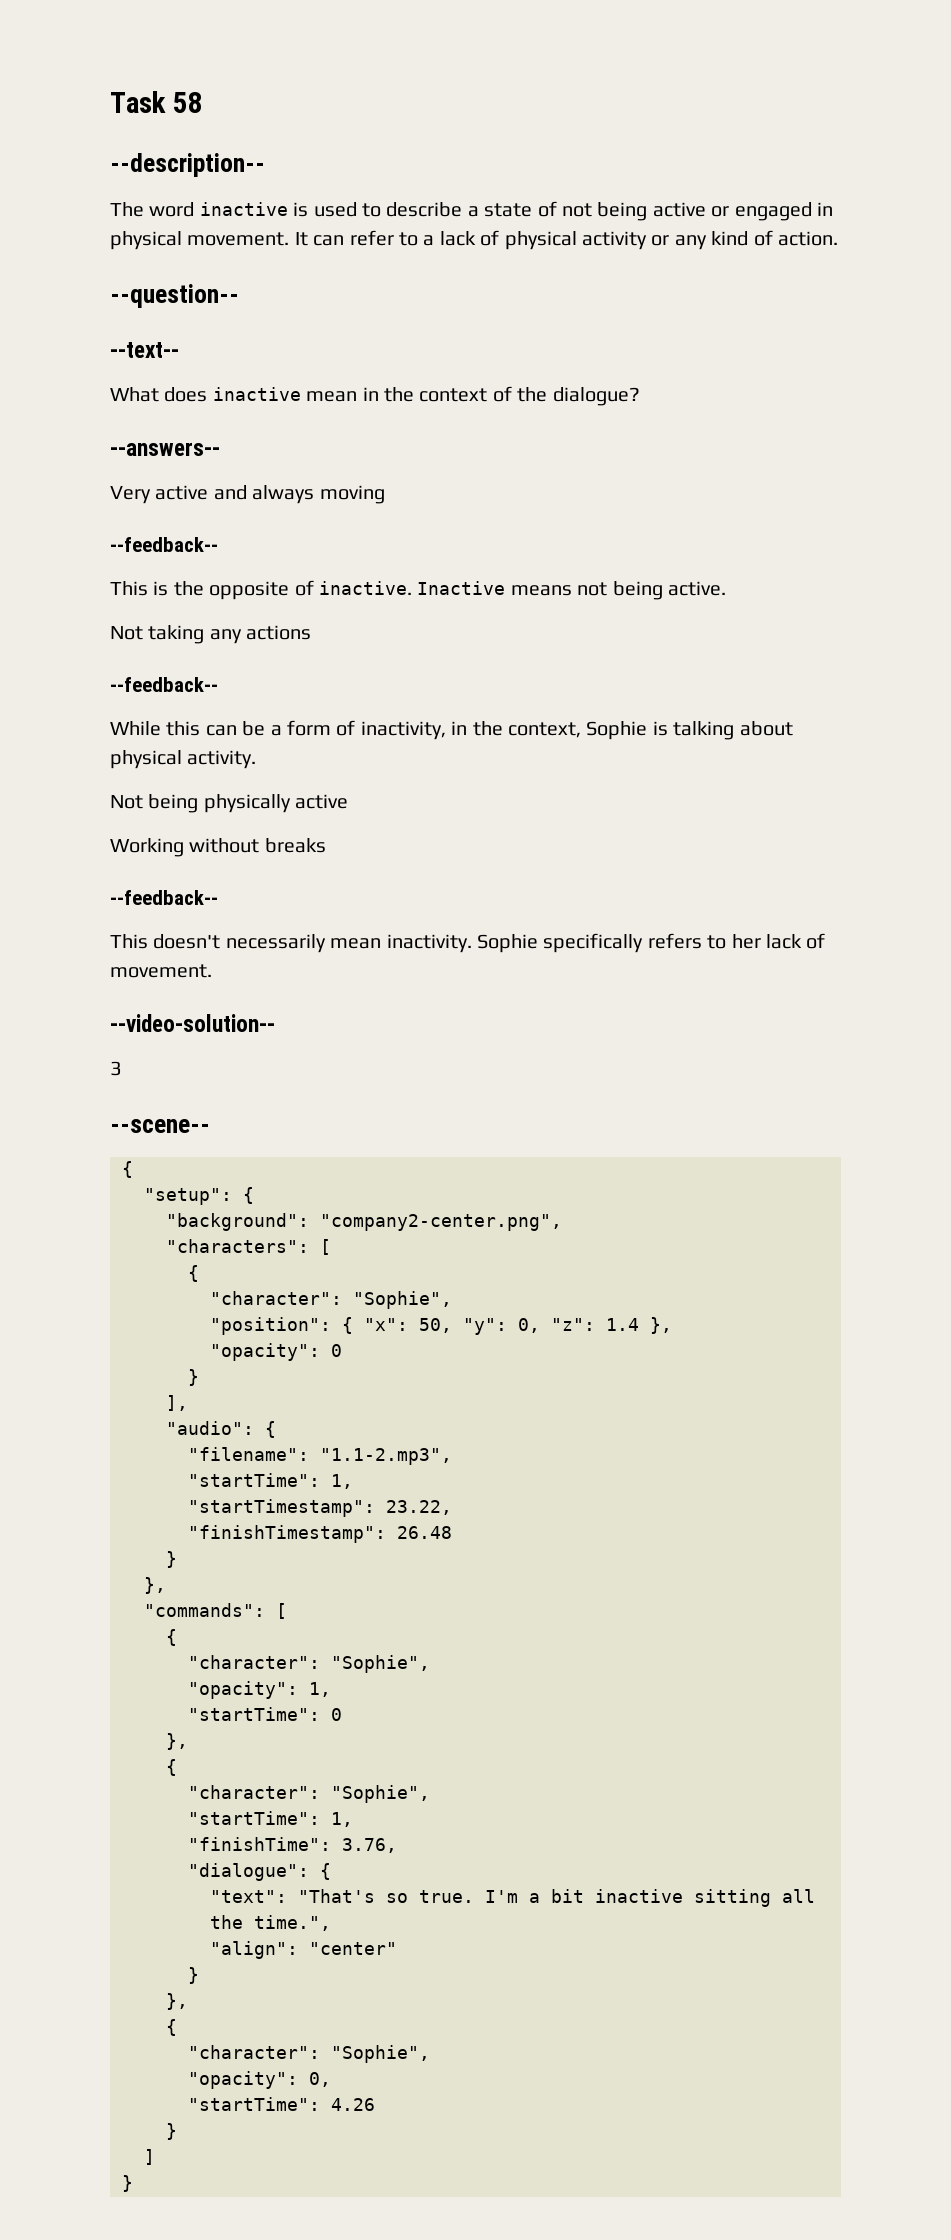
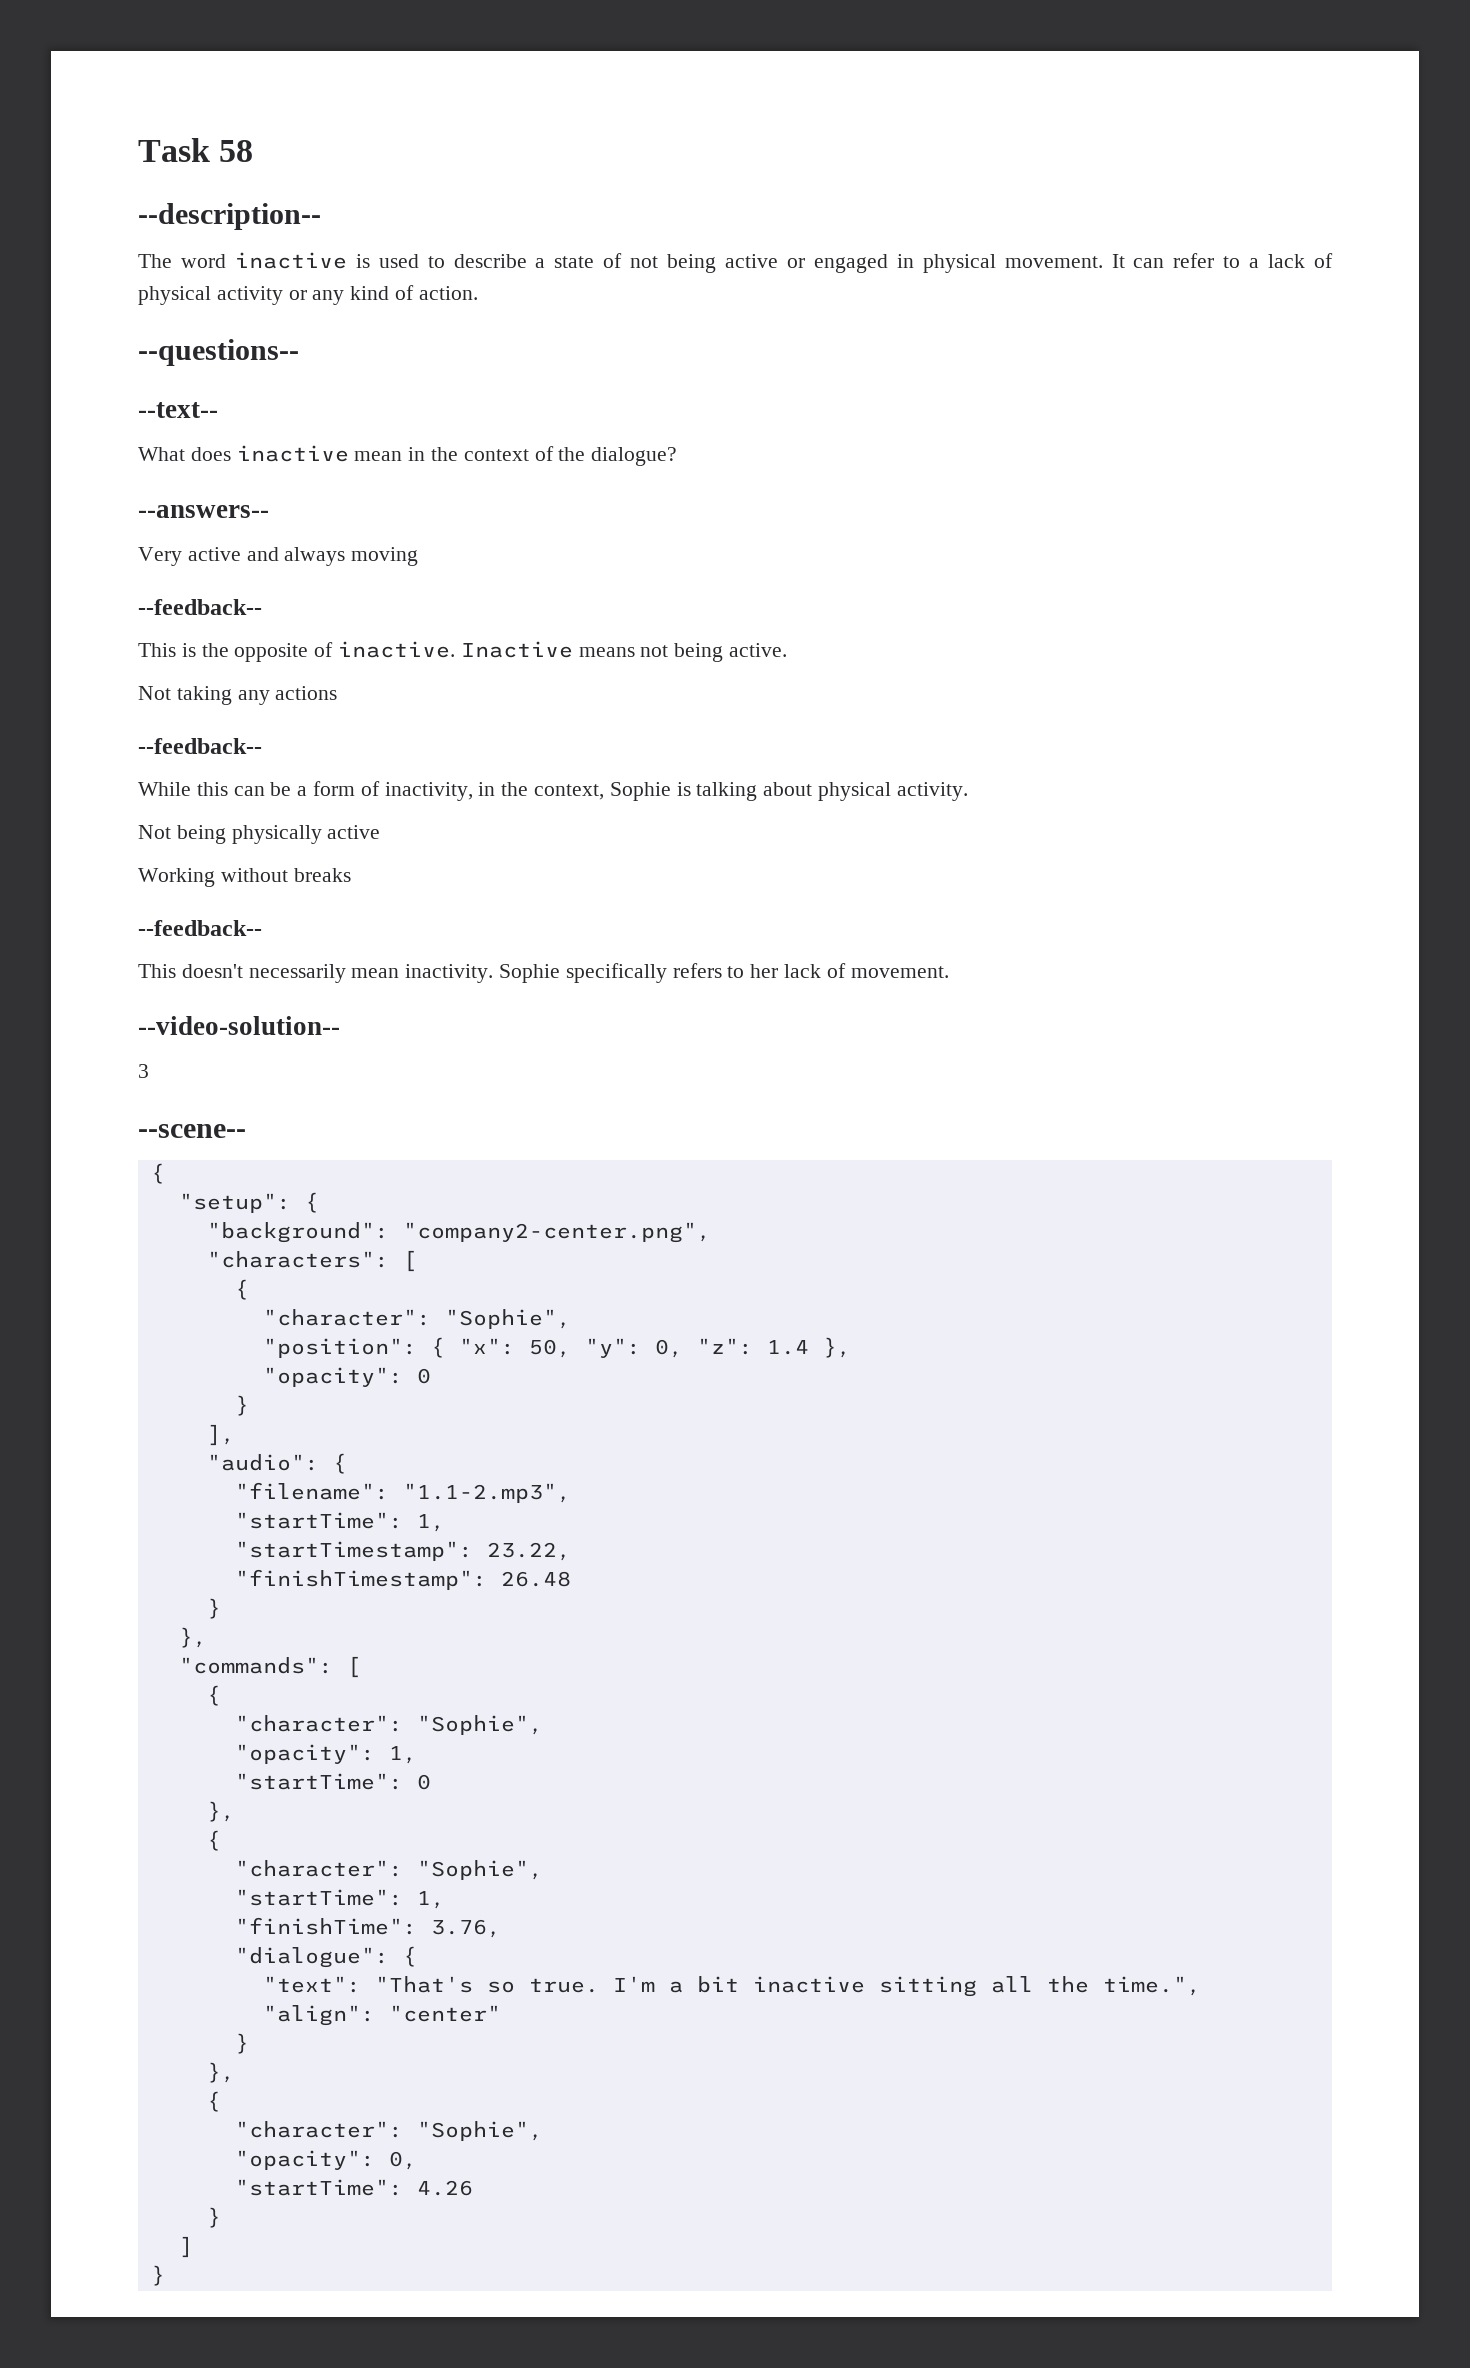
[110,284,239,308] --question-- -> [138,339,299,366] --questions--

